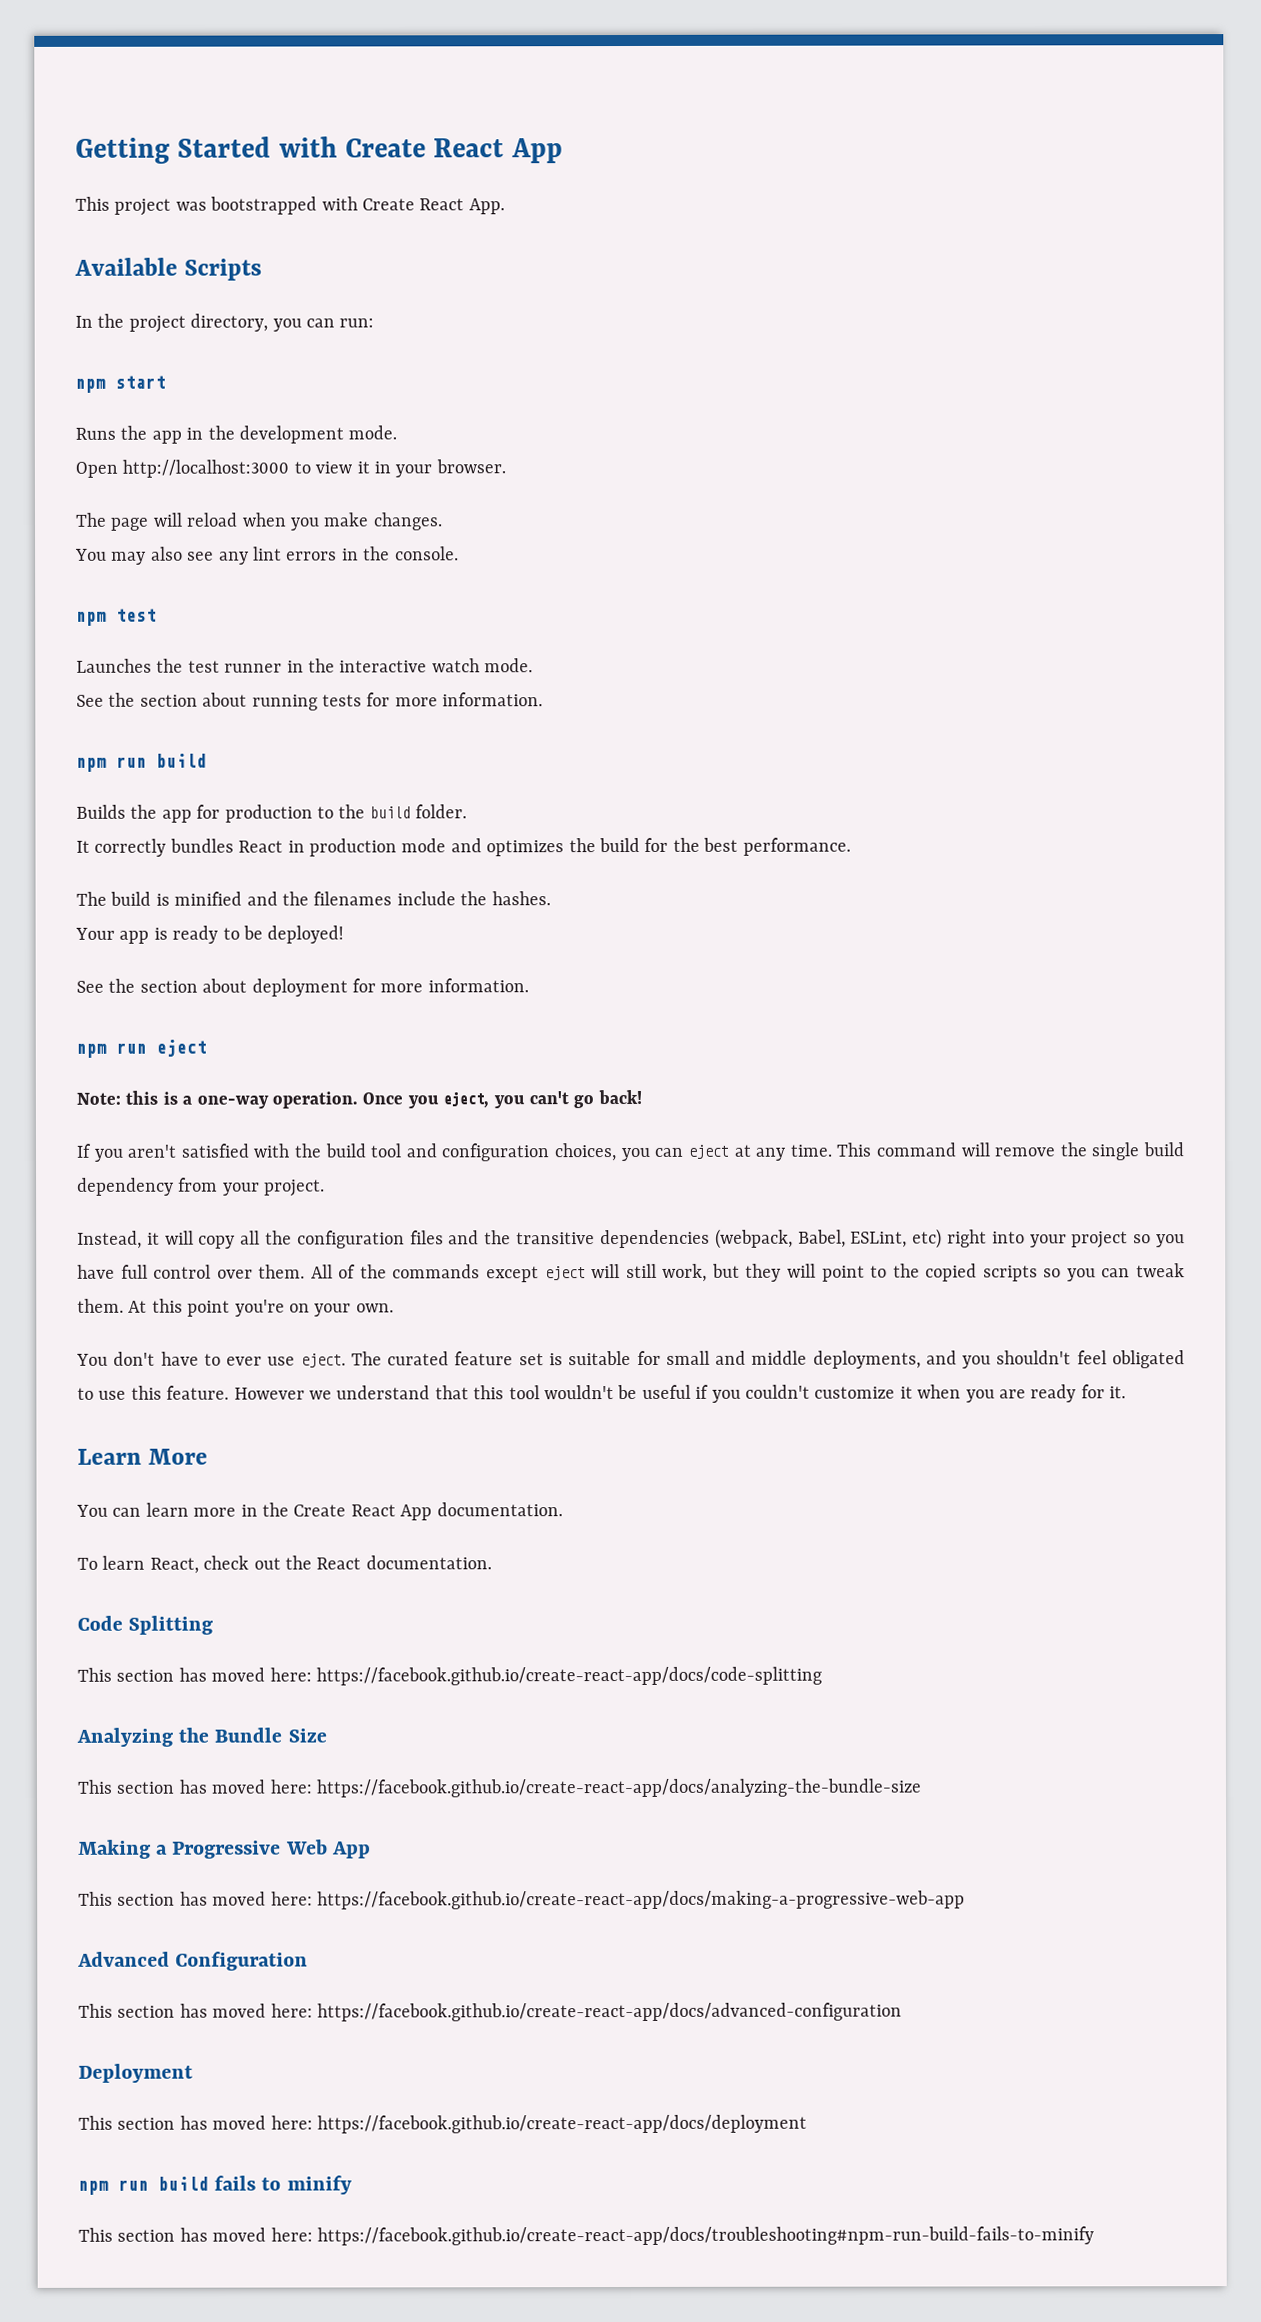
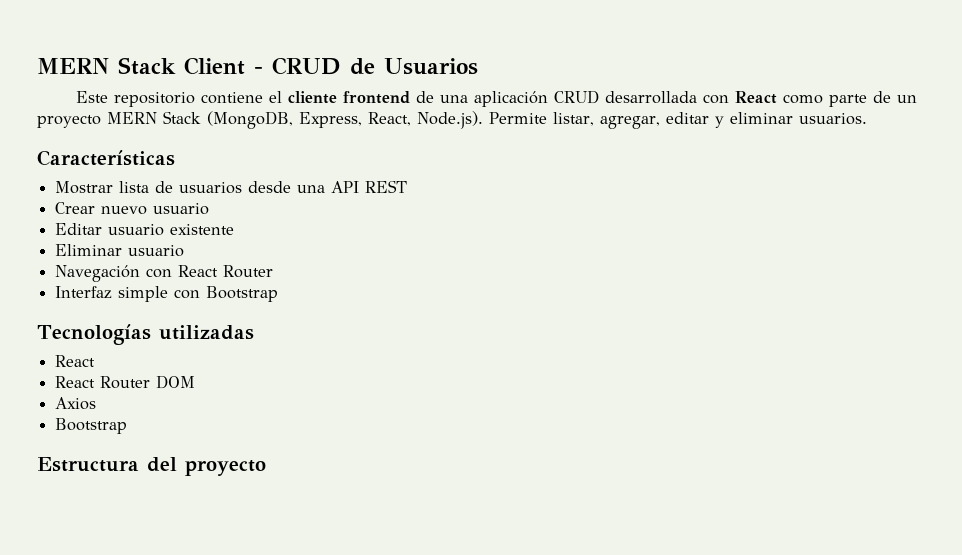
[75,136,563,164] [75,196,505,216] [74,257,263,281] [75,313,375,333] [75,375,166,393] [75,425,398,444] [75,459,506,478] [75,512,443,531] [75,546,459,565] [76,608,157,626] [76,658,534,673] [76,692,544,711] [76,753,207,772] [76,804,468,823] [76,837,851,857] [76,891,551,906] [75,925,345,944] [76,978,529,997] [76,1039,207,1058] [76,1089,642,1109] [76,1142,1184,1162] [77,1177,326,1197] [77,1228,1186,1249] [77,1263,1185,1283] [77,1298,394,1317] [76,1350,1185,1369] [77,1384,1127,1403] [77,1448,209,1465] [76,1502,563,1521] [77,1555,492,1574] [77,1615,214,1635] [77,1666,822,1686] [76,1727,327,1747] [77,1778,921,1798] [78,1839,371,1859] [78,1890,965,1910] [77,1951,309,1971] [78,2002,902,2022] [78,2063,193,2083] [78,2114,807,2134] [78,2175,352,2195] [78,2226,1094,2246] Getting Started with Create React App // This project was bootstrapped with Create React App. // Available Scripts // In the project directory, you can run: // npm start // Runs the app in the development mode. // Open http://localhost:3000 to view it in your browser. // The page will reload when you make changes. // You may also see any lint errors in the console. // npm test // Launches the test runner in the interactive watch mode. // See the section about running tests for more information. // npm run build // Builds the app for production to the build folder. // It correctly bundles React in production mode and optimizes the build for the best performance. // The build is minified and the filenames include the hashes. // Your app is ready to be deployed! // See the section about deployment for more information. // npm run eject // Note: this is a one-way operation. Once you eject, you can't go back! // If you aren't satisfied with the build tool and configuration choices, you can eject at any time. This command will remove the single build dependency from your project. // Instead, it will copy all the configuration files and the transitive dependencies (webpack, Babel, ESLint, etc) right into your project so you have full control over them. All of the commands except eject will still work, but they will point to the copied scripts so you can tweak them. At this point you're on your own. // You don't have to ever use eject. The curated feature set is suitable for small and middle deployments, and you shouldn't feel obligated to use this feature. However we understand that this tool wouldn't be useful if you couldn't customize it when you are ready for it. // Learn More // You can learn more in the Create React App documentation. // To learn React, check out the React documentation. // Code Splitting // This section has moved here: https://facebook.github.io/create-react-app/docs/code-splitting // Analyzing the Bundle Size // This section has moved here: https://facebook.github.io/create-react-app/docs/analyzing-the-bundle-size // Making a Progressive Web App // This section has moved here: https://facebook.github.io/create-react-app/docs/making-a-progressive-web-app // Advanced Configuration // This section has moved here: https://facebook.github.io/create-react-app/docs/advanced-configuration // Deployment // This section has moved here: https://facebook.github.io/create-react-app/docs/deployment // npm run build fails to minify // This section has moved here: https://facebook.github.io/create-react-app/docs/troubleshooting#npm-run-build-fails-to-minify -> [37,57,478,75] [76,90,918,107] [37,111,867,129] [37,150,175,166] [55,180,408,194] [55,202,210,215] [55,223,235,236] [55,244,185,257] [55,265,274,282] [55,286,279,302] [37,324,254,345] [55,355,96,367] [55,375,196,389] [55,397,97,410] [55,418,128,434] [37,457,266,476] MERN Stack Client - CRUD de Usuarios // Este repositorio contiene el cliente frontend de una aplicación CRUD desarrollada con React como parte de un proyecto MERN Stack (MongoDB, Express, React, Node.js). Permite listar, agregar, editar y eliminar usuarios. // Características // Mostrar lista de usuarios desde una API REST // Crear nuevo usuario // Editar usuario existente // Eliminar usuario // Navegación con React Router // Interfaz simple con Bootstrap // Tecnologías utilizadas // React // React Router DOM // Axios // Bootstrap // Estructura del proyecto

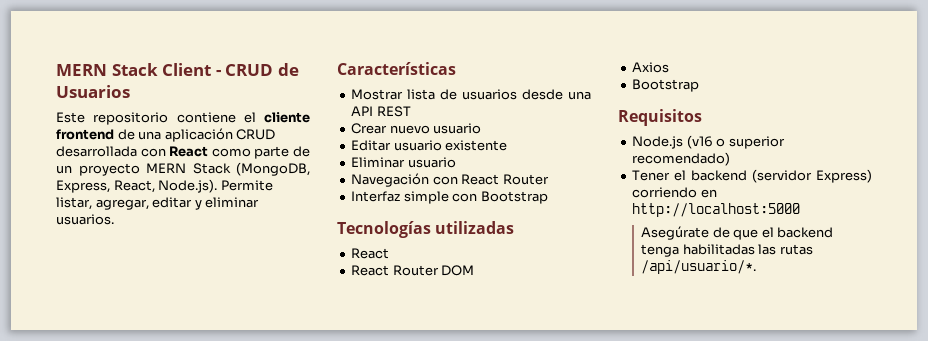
[37,457,266,476] Estructura del proyecto -> [618,109,702,126] [632,135,785,149] [632,152,731,166] [632,169,872,183] [632,187,717,198] [632,203,801,217] [641,226,834,240] [641,244,813,257] [641,260,757,274] Requisitos // Node.js (v16 o superior recomendado) // Tener el backend (servidor Express) corriendo en http://localhost:5000 // Asegúrate de que el backend tenga habilitadas las rutas /api/usuario/*.

